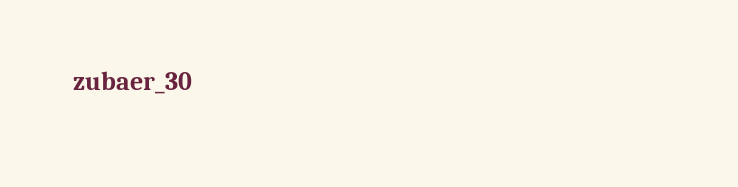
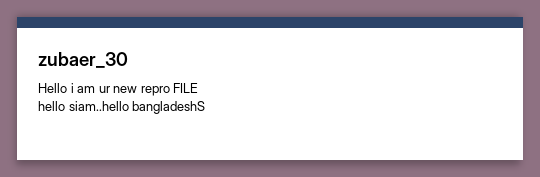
(192, 82) none -> [38,83,199,96] [38,101,206,114] // Hello i am ur new repro FILE // hello siam..hello bangladeshS

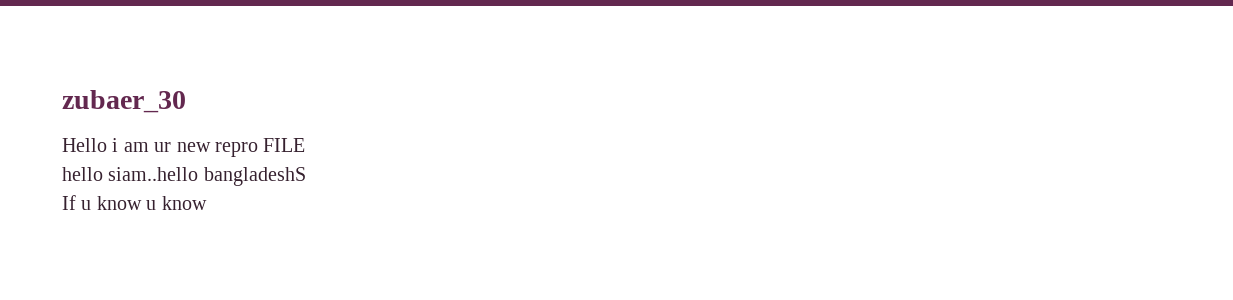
(206, 107) none -> [62,195,207,210] // If u know u know

